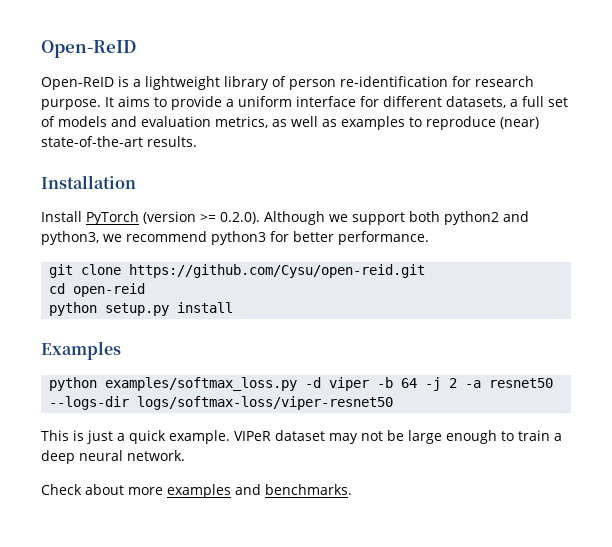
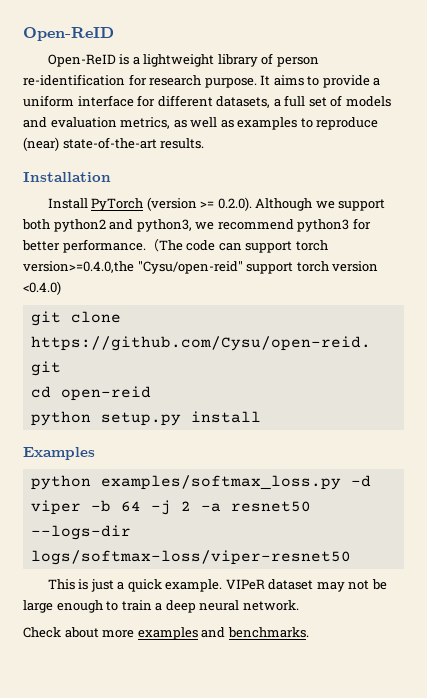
(429, 238) none -> [145,239,328,253] [23,261,379,274] [23,281,61,295] （The code can support torch version>=0.4.0,the "Cysu/open-reid" support torch version <0.4.0)

